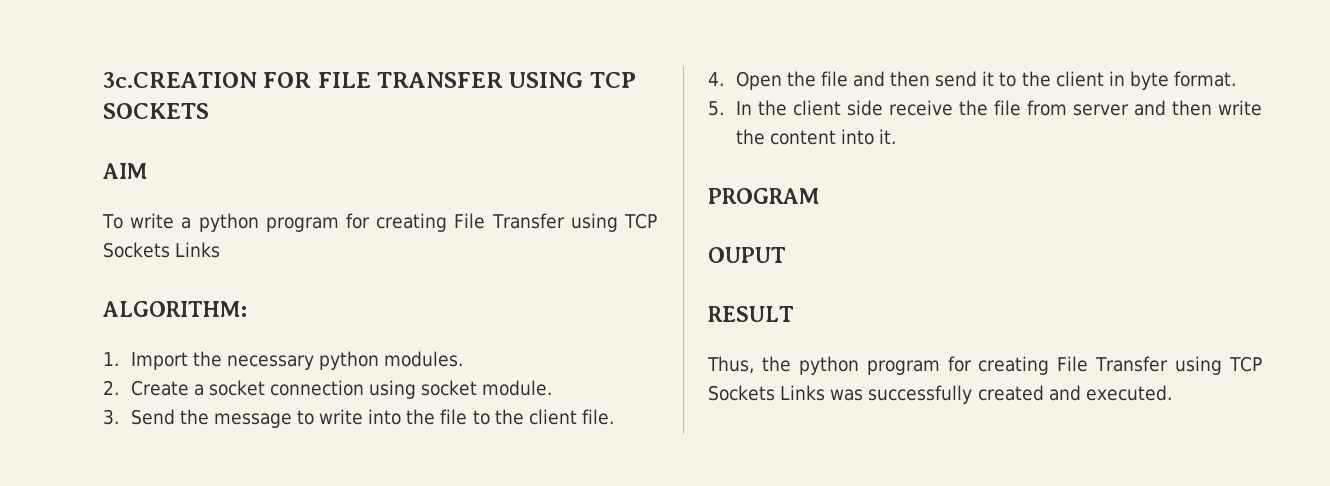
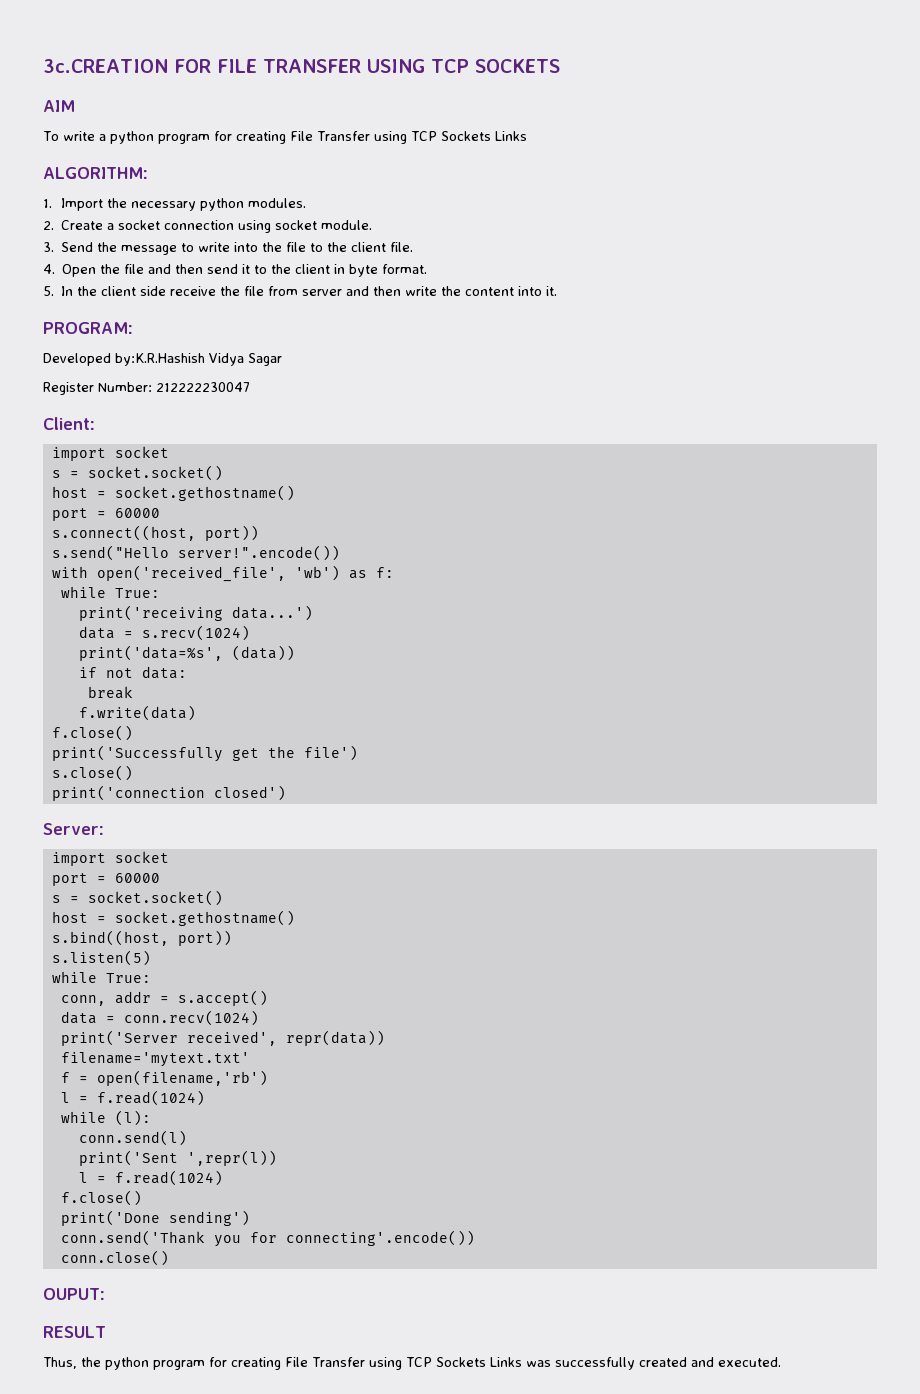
[708,188,819,204] [708,247,786,263] PROGRAM // OUPUT -> [43,322,133,334] [43,353,282,366] [43,382,250,395] [43,417,95,430] [51,446,169,461] [51,465,223,481] [51,485,295,501] [51,508,160,521] [51,525,259,541] [51,545,340,561] [51,565,394,582] [60,586,160,598] [78,605,313,621] [78,625,250,641] [78,645,295,661] [78,666,187,679] [87,686,133,699] [78,705,196,721] [51,725,133,741] [51,745,358,762] [51,765,133,781] [51,785,286,801] [43,823,104,835] [51,851,169,866] [51,873,160,886] [51,890,223,906] [51,910,295,926] [51,930,232,946] [51,950,151,966] [51,971,151,983] [60,990,268,1006] [60,1010,259,1026] [60,1030,385,1046] [60,1052,250,1067] [60,1070,268,1086] [60,1090,205,1106] [60,1110,151,1126] [78,1130,187,1146] [78,1150,277,1166] [78,1170,223,1186] [60,1190,142,1206] [60,1210,250,1226] [60,1230,475,1247] [60,1250,169,1266] [43,1288,105,1300] PROGRAM: // Developed by:K.R.Hashish Vidya Sagar // Register Number: 212222230047 // Client: // import socket // s = socket.socket() // host = socket.gethostname() // port = 60000 // s.connect((host, port)) // s.send("Hello server!".encode()) // with open('received_file', 'wb') as f: // while True: // print('receiving data...') // data = s.recv(1024) // print('data=%s', (data)) // if not data: // break // f.write(data) // f.close() // print('Successfully get the file') // s.close() // print('connection closed') // Server: // import socket // port = 60000 // s = socket.socket() // host = socket.gethostname() // s.bind((host, port)) // s.listen(5) // while True: // conn, addr = s.accept() // data = conn.recv(1024) // print('Server received', repr(data)) // filename='mytext.txt' // f = open(filename,'rb') // l = f.read(1024) // while (l): // conn.send(l) // print('Sent ',repr(l)) // l = f.read(1024) // f.close() // print('Done sending') // conn.send('Thank you for connecting'.encode()) // conn.close() // OUPUT:

